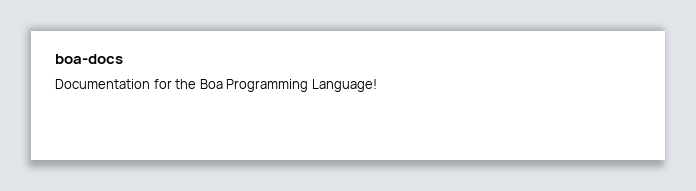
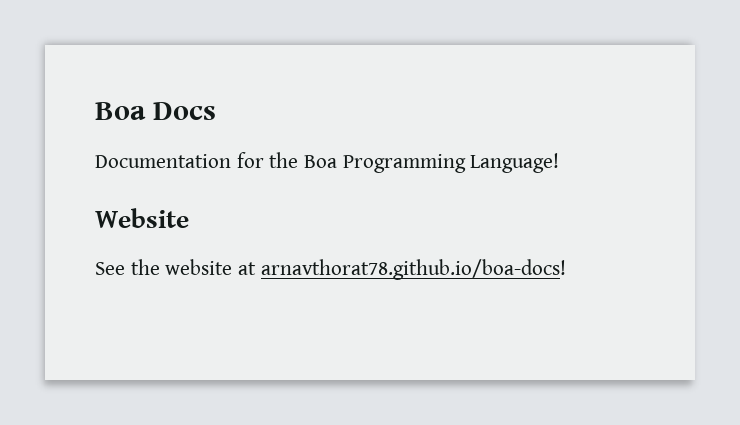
[55,54,123,64] boa-docs -> [95,102,216,120] Boa Docs
(377, 85) none -> [95,208,189,228] [95,259,566,280] // Website // See the website at arnavthorat78.github.io/boa-docs!

